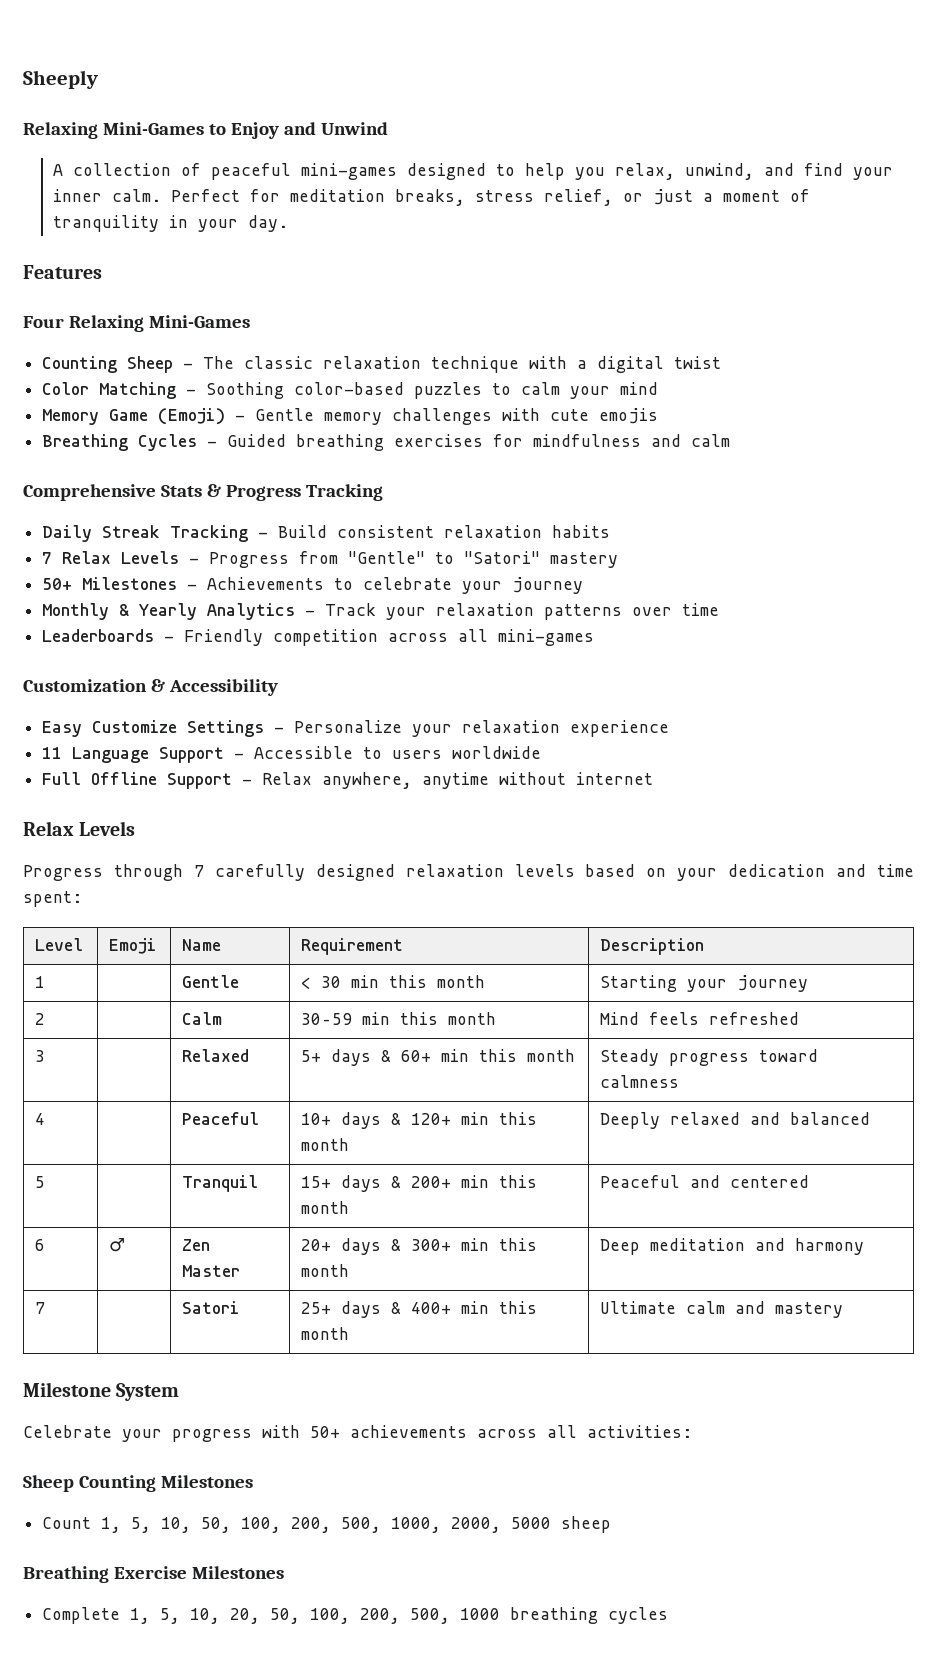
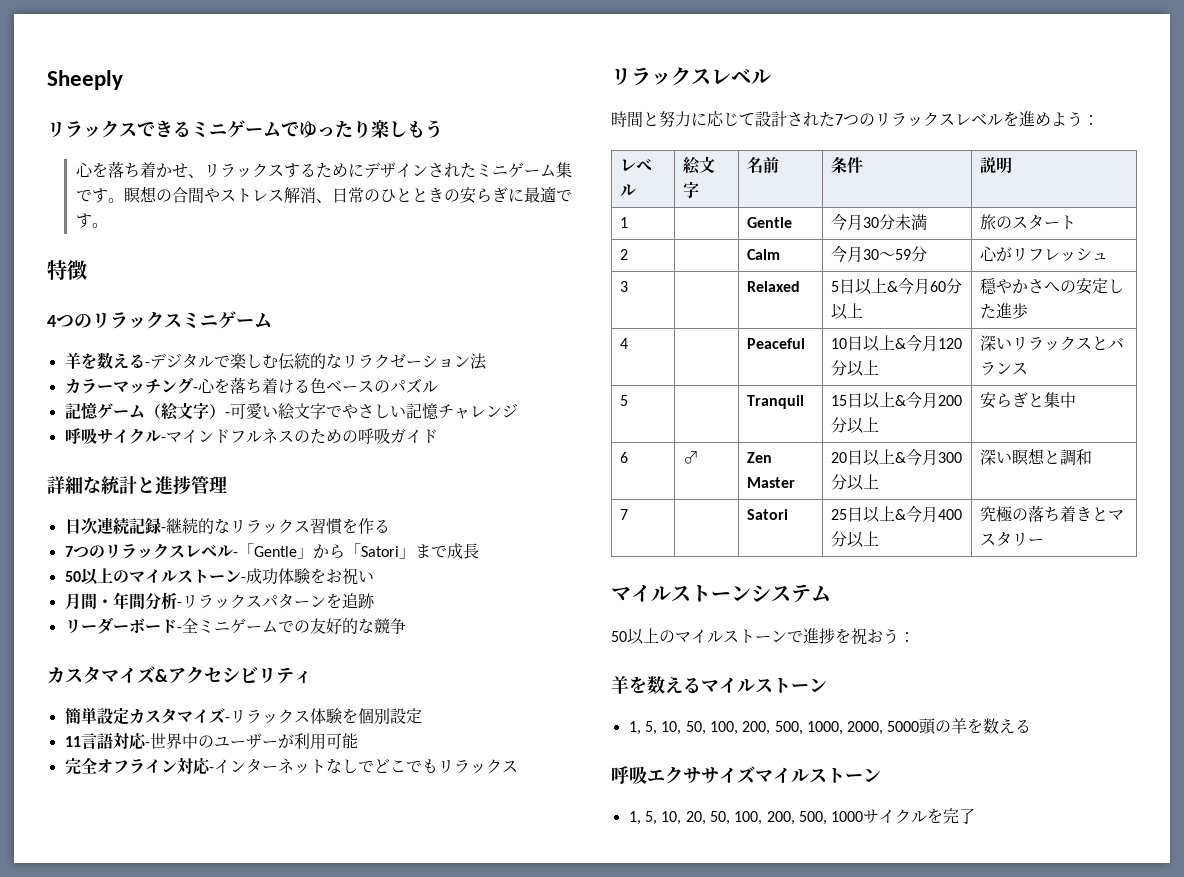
[23,122,388,139] [52,163,893,180] [52,189,810,206] [52,215,288,232] [23,265,102,279] [23,315,250,332] [42,356,722,373] [42,382,659,399] [42,408,659,425] [42,434,731,451] [23,484,383,501] [42,525,611,542] [42,551,619,568] [42,577,584,594] [42,603,720,620] [42,629,595,646] [23,679,278,696] [42,720,670,737] [42,746,542,763] [42,772,654,789] [23,821,136,836] [23,864,914,881] [23,891,82,907] [35,938,84,951] [109,938,157,954] [182,939,222,951] [301,938,404,955] [600,938,705,955] [35,976,46,988] [182,975,240,988] [301,975,486,989] [600,975,809,992] [35,1013,46,1025] [182,1012,223,1025] [301,1012,497,1025] [600,1012,800,1025] [35,1050,46,1062] [182,1049,250,1062] [301,1049,576,1066] [600,1049,819,1066] [600,1075,680,1088] [35,1113,46,1125] [182,1112,260,1125] [301,1112,538,1129] [301,1138,350,1151] [600,1112,871,1129] [35,1176,46,1188] [182,1175,259,1192] [301,1175,538,1192] [301,1201,350,1214] [600,1175,810,1188] [35,1239,46,1251] [109,1238,126,1252] [182,1239,211,1251] [182,1265,241,1277] [301,1238,538,1255] [301,1264,350,1277] [600,1238,865,1255] [35,1302,46,1314] [182,1301,240,1314] [301,1301,538,1318] [301,1327,350,1340] [600,1301,844,1318] [23,1382,180,1401] [23,1425,692,1442] [23,1475,253,1492] [42,1517,92,1529] Relaxing Mini-Games to Enjoy and Unwind // A collection of peaceful mini-games designed to help you relax, unwind, and find your inner calm. Perfect for meditation breaks, stress relief, or just a moment of tranquility in your day. // Features // Four Relaxing Mini-Games // Counting Sheep - The classic relaxation technique with a digital twist // Color Matching - Soothing color-based puzzles to calm your mind // Memory Game (Emoji) - Gentle memory challenges with cute emojis // Breathing Cycles - Guided breathing exercises for mindfulness and calm // Comprehensive Stats & Progress Tracking // Daily Streak Tracking - Build consistent relaxation habits // 7 Relax Levels - Progress from "Gentle" to "Satori" mastery // 50+ Milestones - Achievements to celebrate your journey // Monthly & Yearly Analytics - Track your relaxation patterns over time // Leaderboards - Friendly competition across all mini-games // Customization & Accessibility // Easy Customize Settings - Personalize your relaxation experience // 11 Language Support - Accessible to users worldwide // Full Offline Support - Relax anywhere, anytime without internet // Relax Levels // Progress through 7 carefully designed relaxation levels based on your dedication and time spent: // Level | Emoji | Name | Requirement | Description // 1 | | Gentle | < 30 min this month | Starting your journey // 2 | | Calm | 30–59 min this month | Mind feels refreshed // 3 | | Relaxed | 5+ days & 60+ min this month | Steady progress toward calmness // 4 | | Peaceful | 10+ days & 120+ min this month | Deeply relaxed and balanced // 5 | | Tranquil | 15+ days & 200+ min this month | Peaceful and centered // 6 | ♂ | Zen Master | 20+ days & 300+ min this month | Deep meditation and harmony // 7 | | Satori | 25+ days & 400+ min this month | Ultimate calm and mastery // Milestone System // Celebrate your progress with 50+ achievements across all activities: // Sheep Counting Milestones // Count -> [47,120,443,138] [75,161,572,178] [75,186,572,204] [75,213,108,228] [47,260,87,280] [47,311,272,329] [64,352,487,370] [64,377,438,394] [64,402,518,420] [64,428,438,444] [47,476,227,495] [64,517,390,535] [64,543,479,559] [64,568,374,585] [64,592,375,610] [64,617,406,634] [47,666,312,684] [64,708,422,725] [64,732,358,750] [64,757,518,775] [611,67,771,86] [611,111,1099,128] [619,159,652,171] [619,184,636,196] [682,156,715,174] [682,182,699,198] [746,156,779,174] [830,157,863,173] [979,157,1012,173] [619,217,628,228] [746,217,792,228] [830,213,927,231] [979,214,1076,230] [619,249,628,260] [746,249,780,260] [830,245,927,263] [979,246,1108,262] [619,281,628,292] [746,281,800,292] [830,277,962,295] [830,303,863,320] [979,278,1124,295] [979,303,1028,319] [619,338,628,349] [746,338,805,349] [830,334,962,352] [830,360,879,377] [979,335,1124,351] [979,362,1028,376] [619,395,628,406] [746,395,804,409] [830,391,962,409] [830,417,879,434] [979,392,1076,409] [619,452,628,463] [682,451,699,464] [746,452,772,463] [746,477,795,488] [830,448,962,466] [830,474,879,491] [979,448,1092,466] [619,509,628,520] [746,509,788,520] [830,505,962,523] [830,531,879,548] [979,505,1124,522] [979,531,1044,547] [611,584,831,603] [611,628,915,645] [611,676,827,694] リラックスできるミニゲームでゆったり楽しもう // 心を落ち着かせ、リラックスするためにデザインされたミニゲーム集です。瞑想の合間やストレス解消、日常のひとときの安らぎに最適です。 // 特徴 // 4つのリラックスミニゲーム // 羊を数える-デジタルで楽しむ伝統的なリラクゼーション法 // カラーマッチング-心を落ち着ける色ベースのパズル // 記憶ゲーム（絵文字）-可愛い絵文字でやさしい記憶チャレンジ // 呼吸サイクル-マインドフルネスのための呼吸ガイド // 詳細な統計と進捗管理 // 日次連続記録-継続的なリラックス習慣を作る // 7つのリラックスレベル-「Gentle」から「Satori」まで成長 // 50以上のマイルストーン-成功体験をお祝い // 月間・年間分析-リラックスパターンを追跡 // リーダーボード-全ミニゲームでの友好的な競争 // カスタマイズ&アクセシビリティ // 簡単設定カスタマイズ-リラックス体験を個別設定 // 11言語対応-世界中のユーザーが利用可能 // 完全オフライン対応-インターネットなしでどこでもリラックス // リラックスレベル // 時間と努力に応じて設計された7つのリラックスレベルを進めよう： // レベル | 絵文字 | 名前 | 条件 | 説明 // 1 | | Gentle | 今月30分未満 | 旅のスタート // 2 | | Calm | 今月30〜59分 | 心がリフレッシュ // 3 | | Relaxed | 5日以上&今月60分以上 | 穏やかさへの安定した進歩 // 4 | | Peaceful | 10日以上&今月120分以上 | 深いリラックスとバランス // 5 | | Tranquil | 15日以上&今月200分以上 | 安らぎと集中 // 6 | ♂ | Zen Master | 20日以上&今月300分以上 | 深い瞑想と調和 // 7 | | Satori | 25日以上&今月400分以上 | 究極の落ち着きとマスタリー // マイルストーンシステム // 50以上のマイルストーンで進捗を祝おう： // 羊を数えるマイルストーン //
[561,1516,612,1533] [23,1566,284,1583] [42,1607,121,1624] sheep // Breathing Exercise Milestones // Complete -> [919,718,1032,735] [611,766,881,784] 頭の羊を数える // 呼吸エクササイズマイルストーン //
[510,1607,669,1624] breathing cycles -> [863,808,976,824] サイクルを完了

